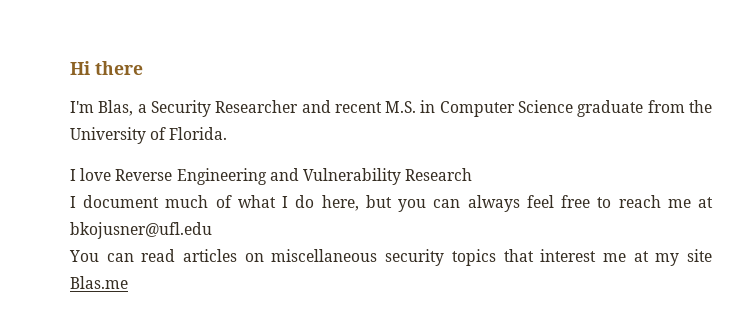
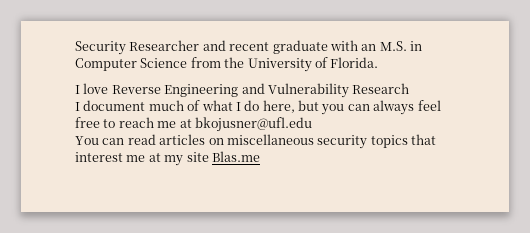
[70,61,143,75] [70,100,147,116] Hi there // I'm Blas, a -> (75, 48) none
(382, 107) none -> [272,40,377,54] graduate with an
[577,100,644,117] graduate -> (188, 63) none

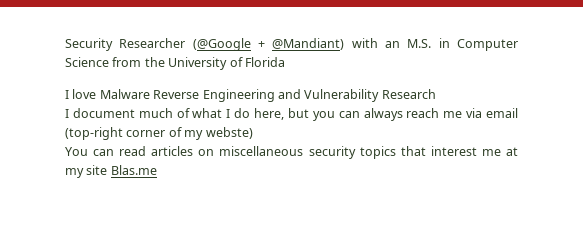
[202,40,328,54] and recent graduate -> [192,38,345,51] (@Google + @Mandiant)
[330,57,379,68] Florida. -> [244,57,285,67] Florida
(109, 88) none -> [99,89,150,99] Malware
[417,100,441,111] [75,117,312,132] feel free to reach me at bkojusner@ufl.edu -> [406,108,518,118] [65,127,253,140] reach me via email (top-right corner of my webste)

